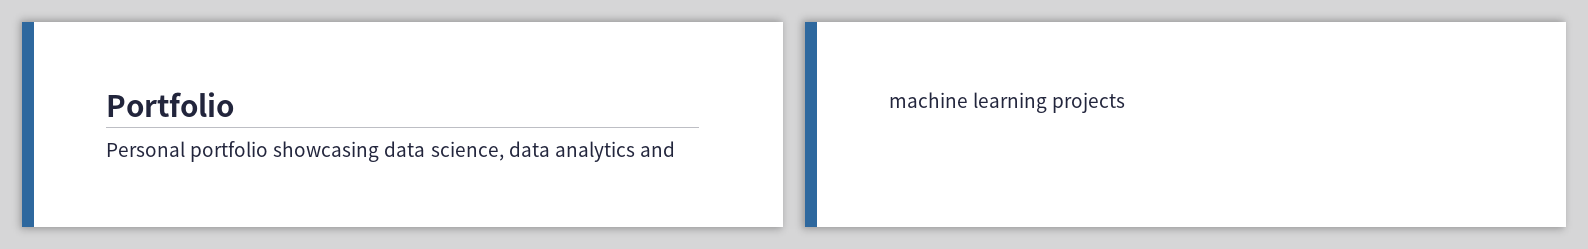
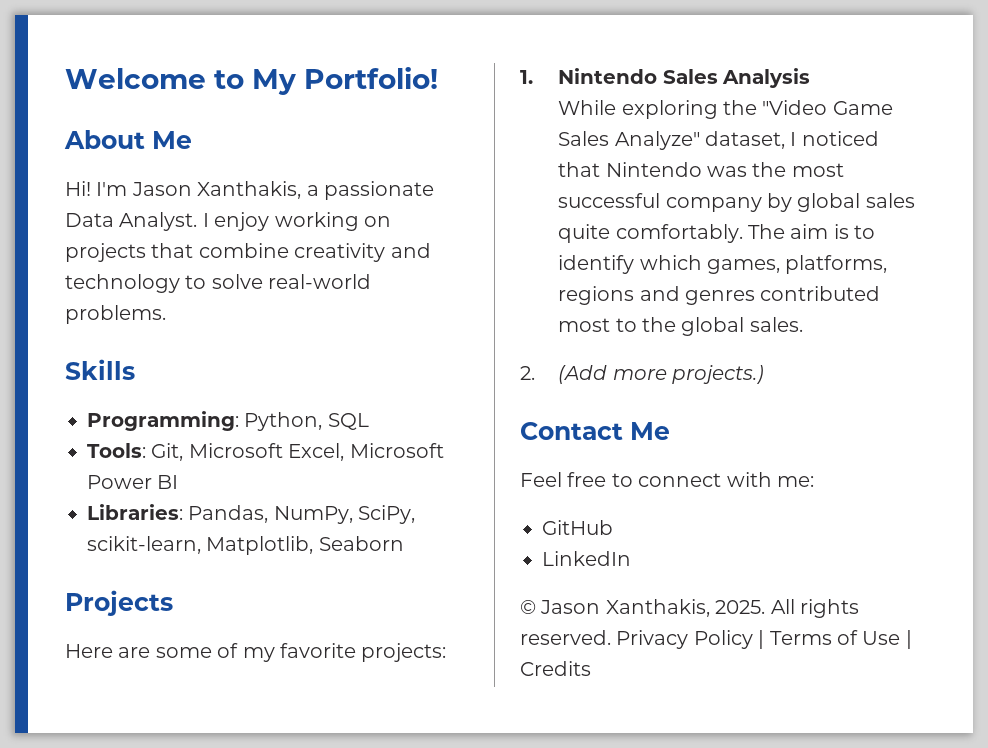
[106,92,234,117] [106,141,675,162] [889,92,1126,113] Portfolio // Personal portfolio showcasing data science, data analytics and machine learning projects -> [65,67,438,95] [64,130,192,149] [65,181,434,200] [65,212,391,231] [65,243,431,262] [65,274,372,293] [65,305,166,324] [65,359,135,380] [87,411,369,431] [87,443,444,461] [87,475,179,489] [87,504,416,524] [87,536,404,555] [65,590,173,616] [65,643,447,662] [520,68,811,88] [558,100,893,119] [558,131,879,150] [558,162,844,177] [558,193,915,212] [558,224,876,243] [558,255,888,274] [558,286,881,305] [558,317,803,336] [520,365,765,384] [520,422,670,440] [520,472,814,487] [542,520,613,535] [542,551,631,566] [520,599,859,618] [520,630,912,649] [520,661,591,676] Welcome to My Portfolio! // About Me // Hi! I'm Jason Xanthakis, a passionate Data Analyst. I enjoy working on projects that combine creativity and technology to solve real-world problems. // Skills // Programming: Python, SQL // Tools: Git, Microsoft Excel, Microsoft Power BI // Libraries: Pandas, NumPy, SciPy, scikit-learn, Matplotlib, Seaborn // Projects // Here are some of my favorite projects: // 1. Nintendo Sales Analysis // While exploring the "Video Game Sales Analyze" dataset, I noticed that Nintendo was the most successful company by global sales quite comfortably. The aim is to identify which games, platforms, regions and genres contributed most to the global sales. // 2. (Add more projects.) // Contact Me // Feel free to connect with me: // GitHub // LinkedIn // © Jason Xanthakis, 2025. All rights reserved. Privacy Policy | Terms of Use | Credits

